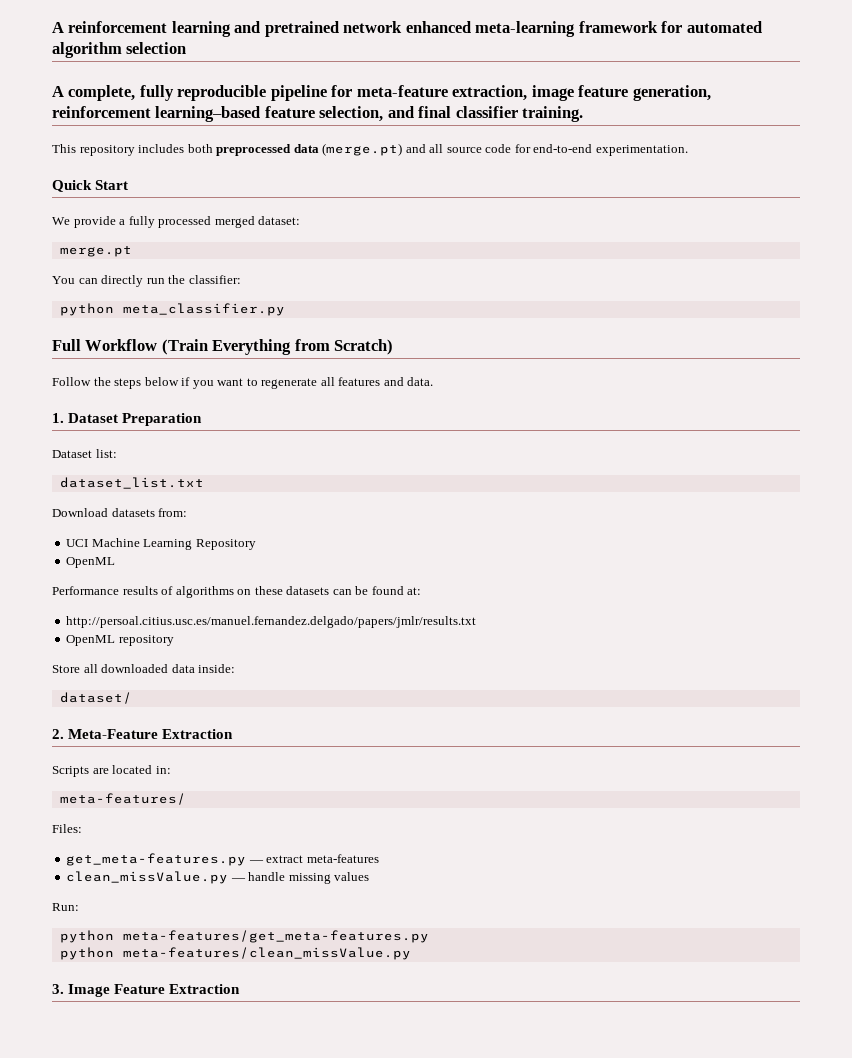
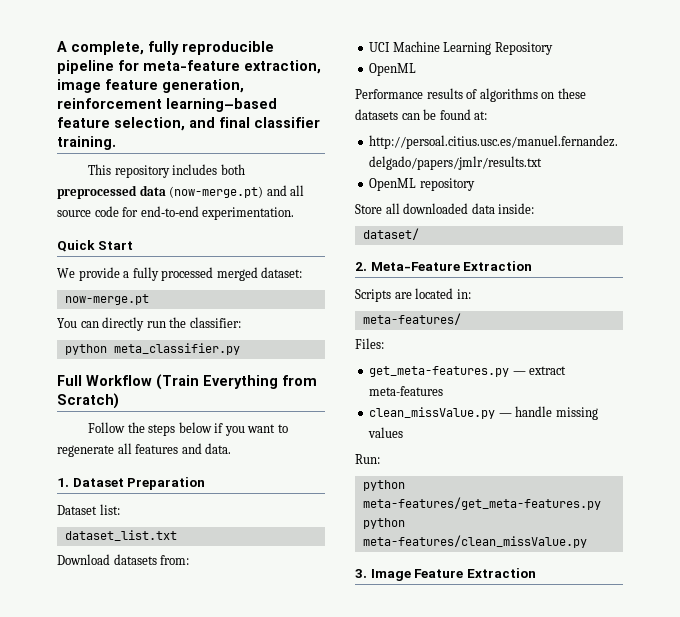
[52,21,762,37] [52,42,187,58] [52,86,64,97] A reinforcement learning and pretrained network enhanced meta-learning framework for automated algorithm selection // A -> [57,41,67,52] A
[322,143,403,156] (merge.pt) -> [169,186,264,198] (now-merge.pt)
[59,246,132,257] merge.pt -> [64,294,149,305] now-merge.pt

